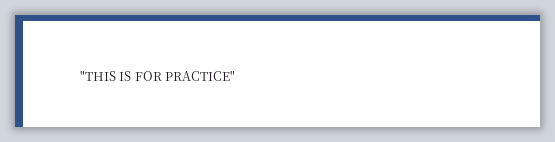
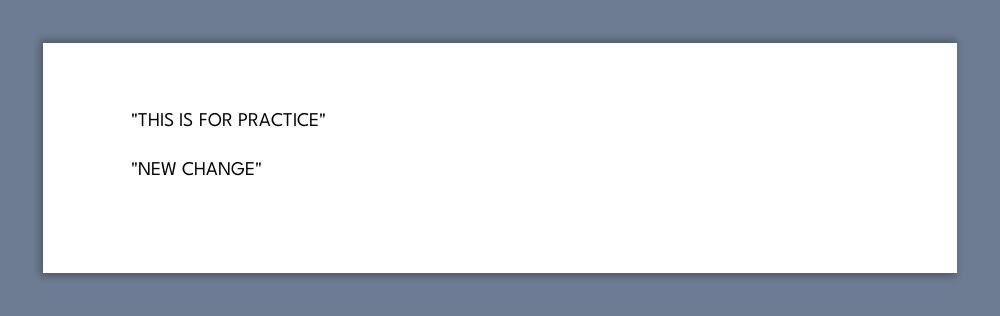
(236, 75) none -> [131,161,263,176] // "NEW CHANGE"

